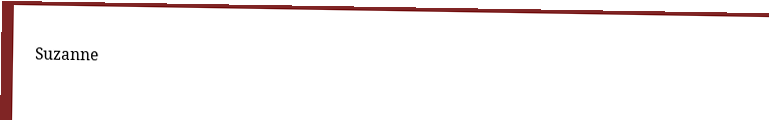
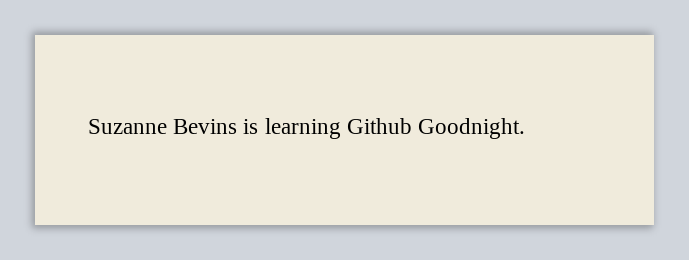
(99, 54) none -> [173,118,526,139] Bevins is learning Github Goodnight.

